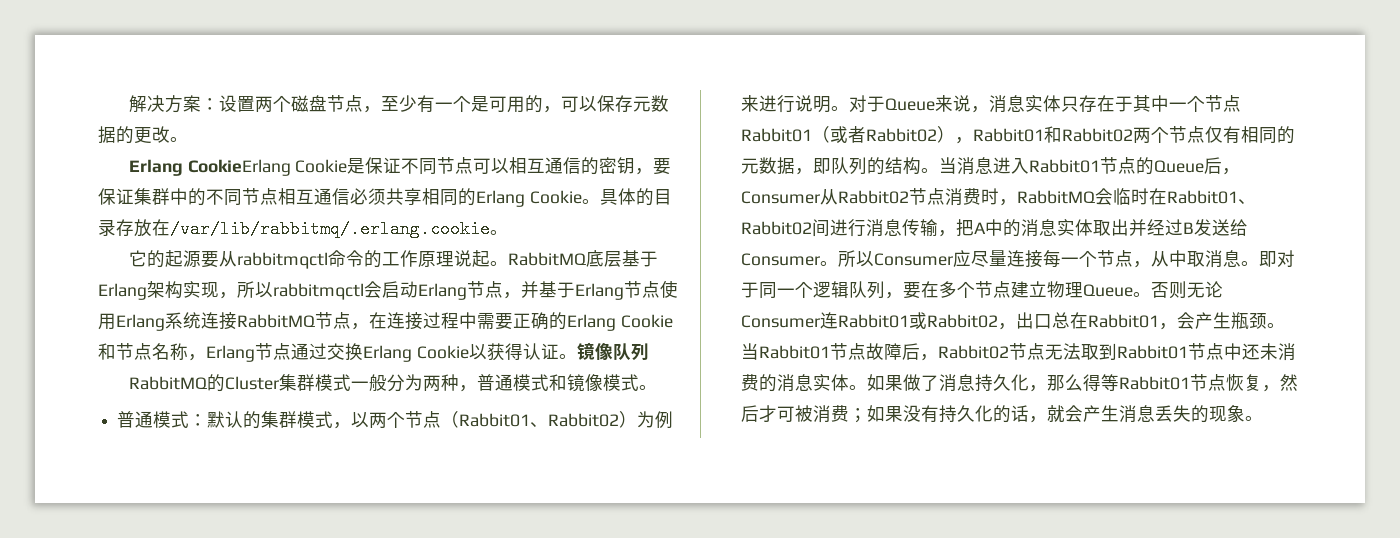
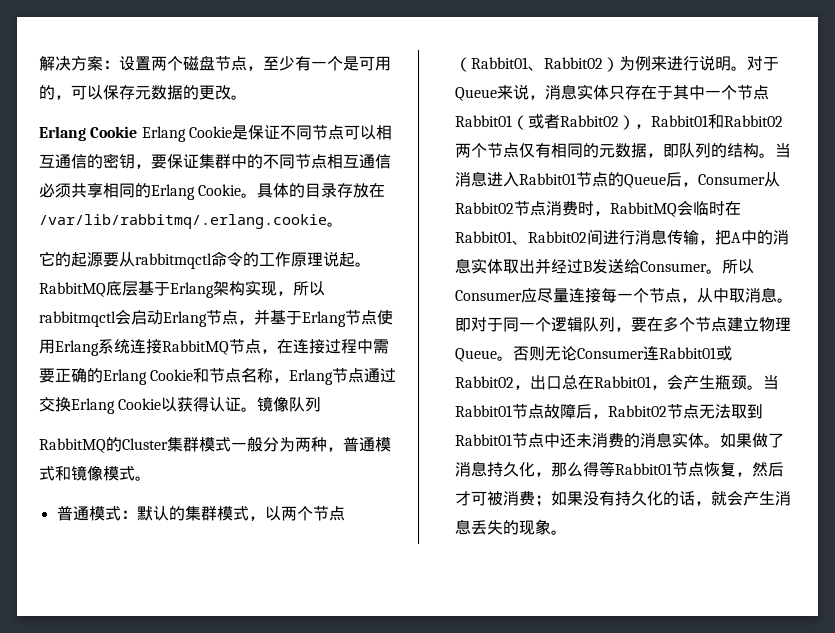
[187,159,291,176] CookieErlang -> [90,126,186,142] Cookie Erlang

